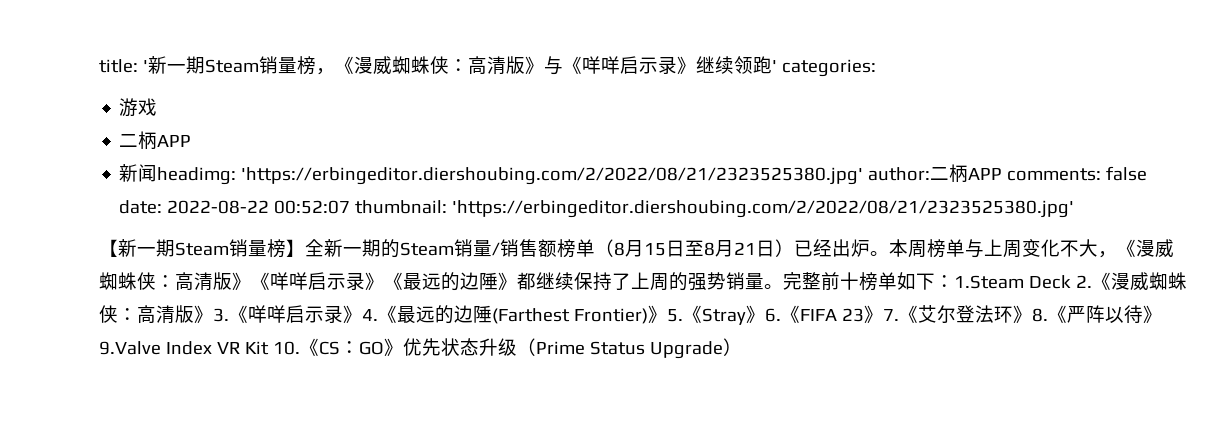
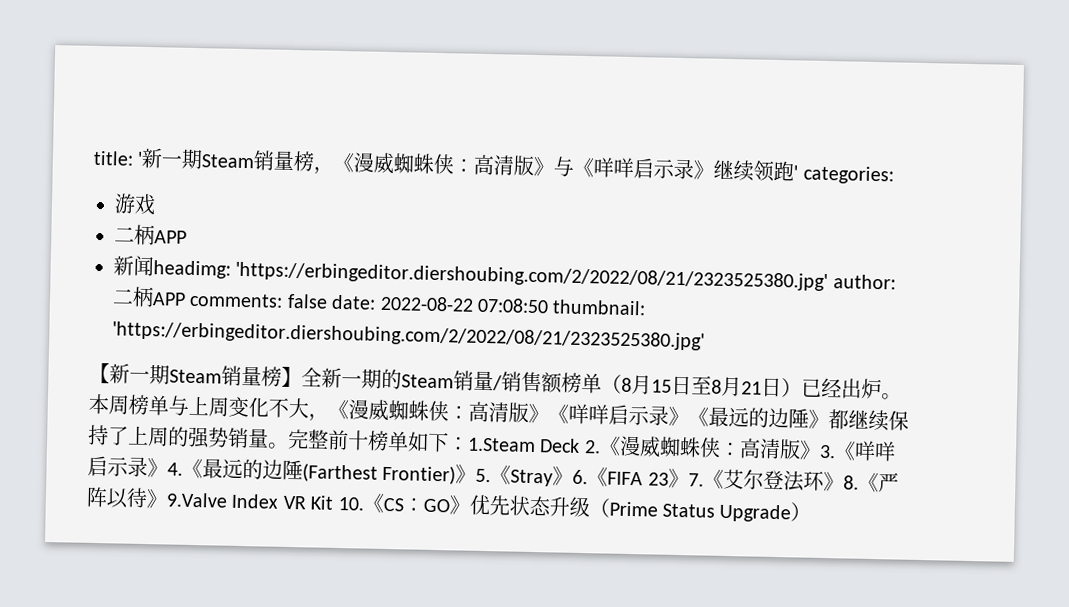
[274,200,351,214] 00:52:07 -> [477,297,549,314] 07:08:50

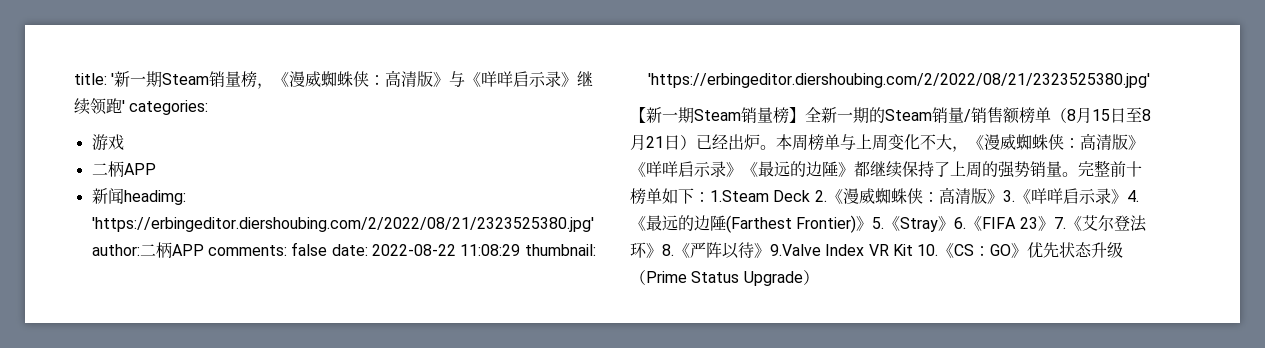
[477,297,549,314] 07:08:50 -> [460,244,521,256] 11:08:29

